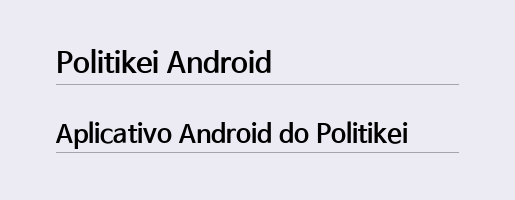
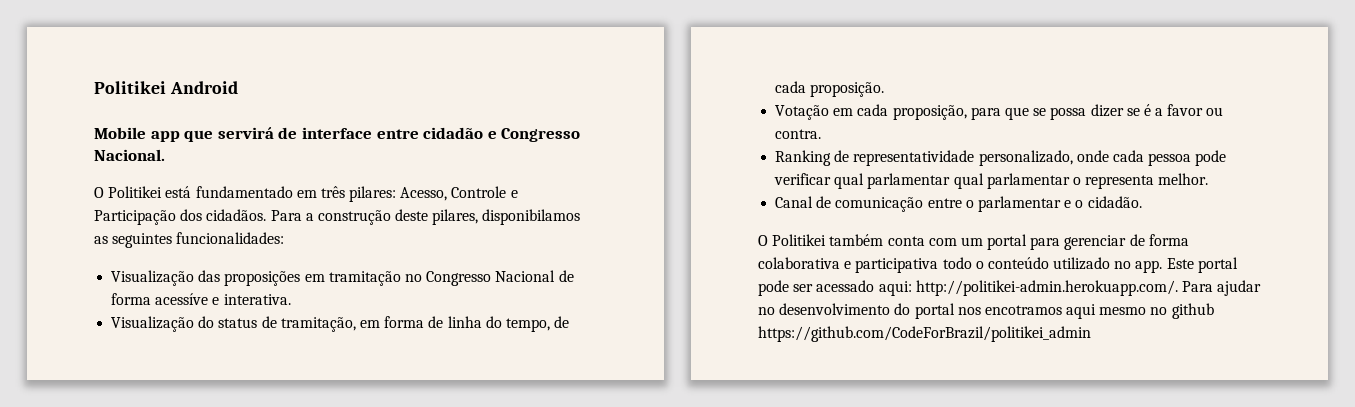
[55,121,409,149] Aplicativo Android do Politikei -> [94,127,581,142] [94,149,165,161] [94,186,518,202] [94,209,581,225] [94,232,285,248] [111,270,574,286] [111,293,291,305] [111,316,570,332] [775,81,885,97] [775,104,1224,120] [775,129,822,139] [775,150,1227,166] [774,173,1209,189] [775,196,1142,212] [758,234,1189,250] [758,257,1238,273] [758,280,1262,296] [758,303,1214,319] [758,326,1091,342] Mobile app que servirá de interface entre cidadão e Congresso Nacional. // O Politikei está fundamentado em três pilares: Acesso, Controle e Participação dos cidadãos. Para a construção deste pilares, disponibilamos as seguintes funcionalidades: // Visualização das proposições em tramitação no Congresso Nacional de forma acessíve e interativa. // Visualização do status de tramitação, em forma de linha do tempo, de cada proposição. // Votação em cada proposição, para que se possa dizer se é a favor ou contra. // Ranking de representatividade personalizado, onde cada pessoa pode verificar qual parlamentar qual parlamentar o representa melhor. // Canal de comunicação entre o parlamentar e o cidadão. // O Politikei também conta com um portal para gerenciar de forma colaborativa e participativa todo o conteúdo utilizado no app. Este portal pode ser acessado aqui: http://politikei-admin.herokuapp.com/. Para ajudar no desenvolvimento do portal nos encotramos aqui mesmo no github https://github.com/CodeForBrazil/politikei_admin

